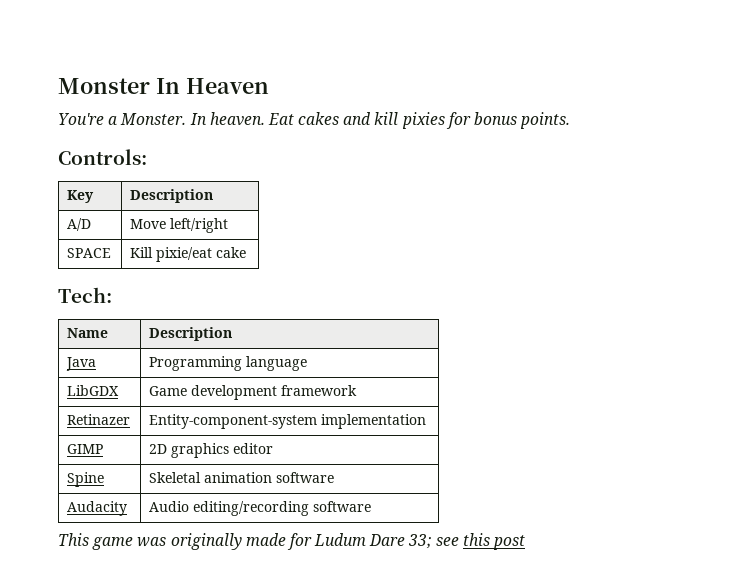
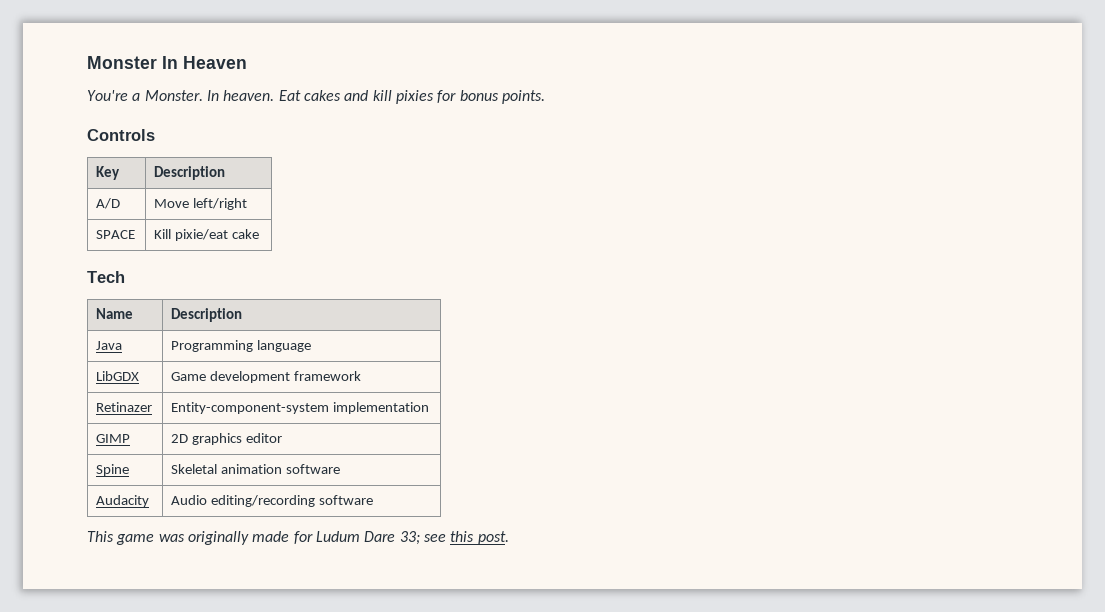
[58,149,147,165] Controls: -> [87,129,155,141] Controls
[58,287,112,303] Tech: -> [87,271,125,283] Tech
[493,535,526,550] post -> [477,531,509,545] post.

